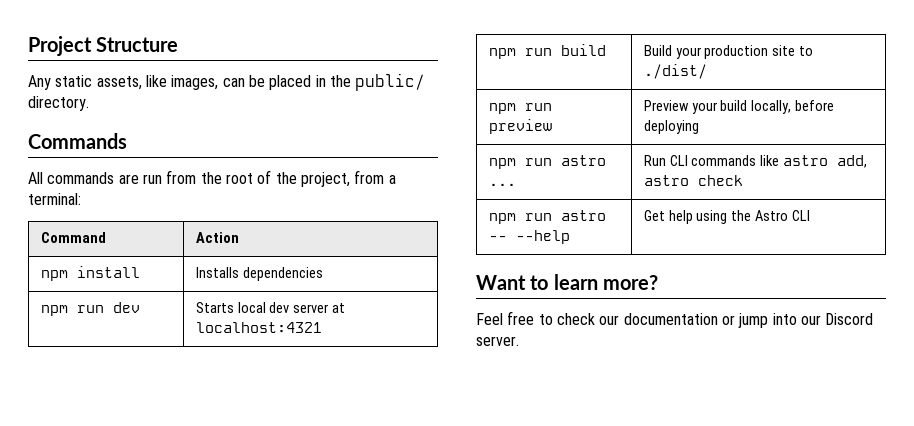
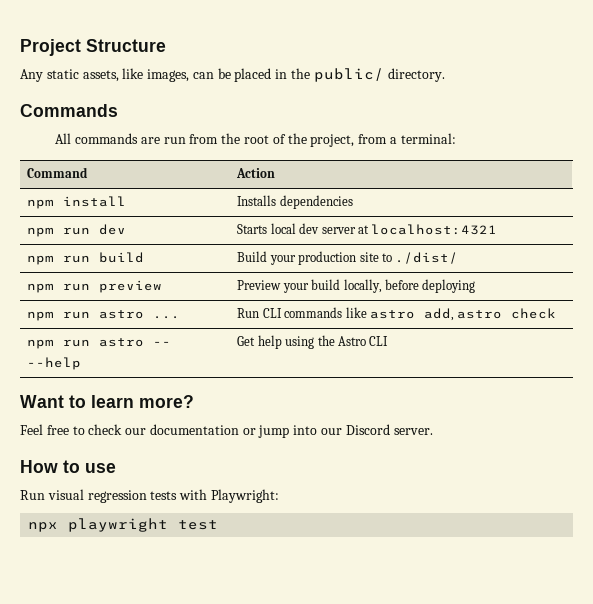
(519, 341) none -> [20,460,116,473] [20,489,279,503] [28,518,219,532] // How to use // Run visual regression tests with Playwright: // npx playwright test

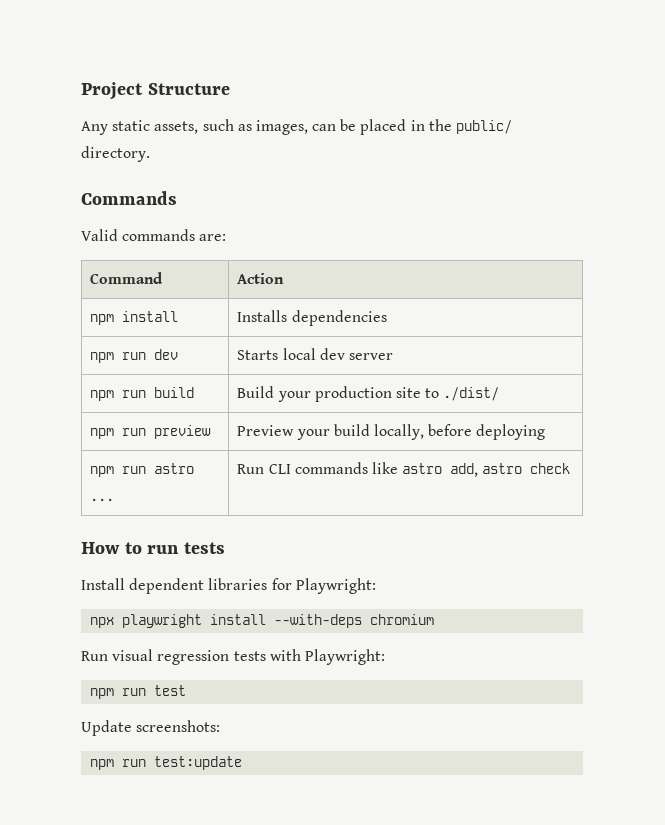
[122,68,144,79] like -> [202,119,252,131] such as
[55,133,456,147] All commands are run from the root of the project, from a terminal: -> [81,229,227,241] Valid commands are:
[357,224,498,235] at localhost:4321 -> (393, 356) none
[27,338,172,349] [27,357,82,370] [237,335,389,349] [20,395,194,408] [20,424,433,438] [20,460,116,473] // npm run astro -- --help | Get help using the Astro CLI // Want to learn more? // Feel free to check our documentation or jump into our Discord server. // How to use -> [81,542,226,554] [81,578,376,594] [90,614,435,628] // How to run tests // Install dependent libraries for Playwright: // npx playwright install --with-deps chromium
[28,518,169,532] npx playwright -> [90,688,147,699] npm run
(219, 525) none -> [81,720,221,736] [90,756,243,770] // Update screenshots: // npm run test:update

